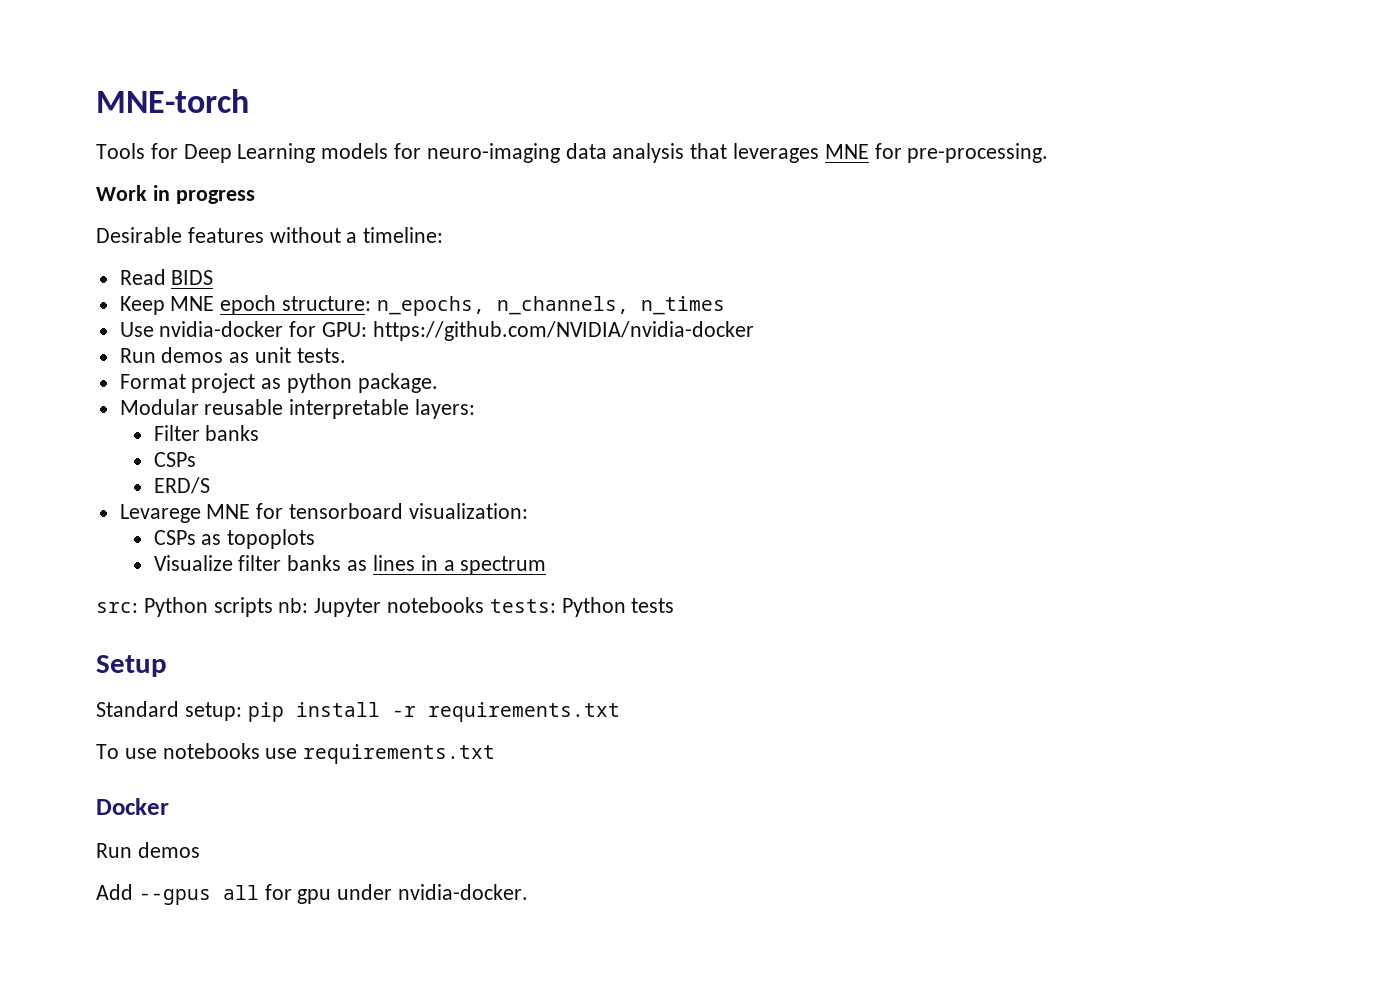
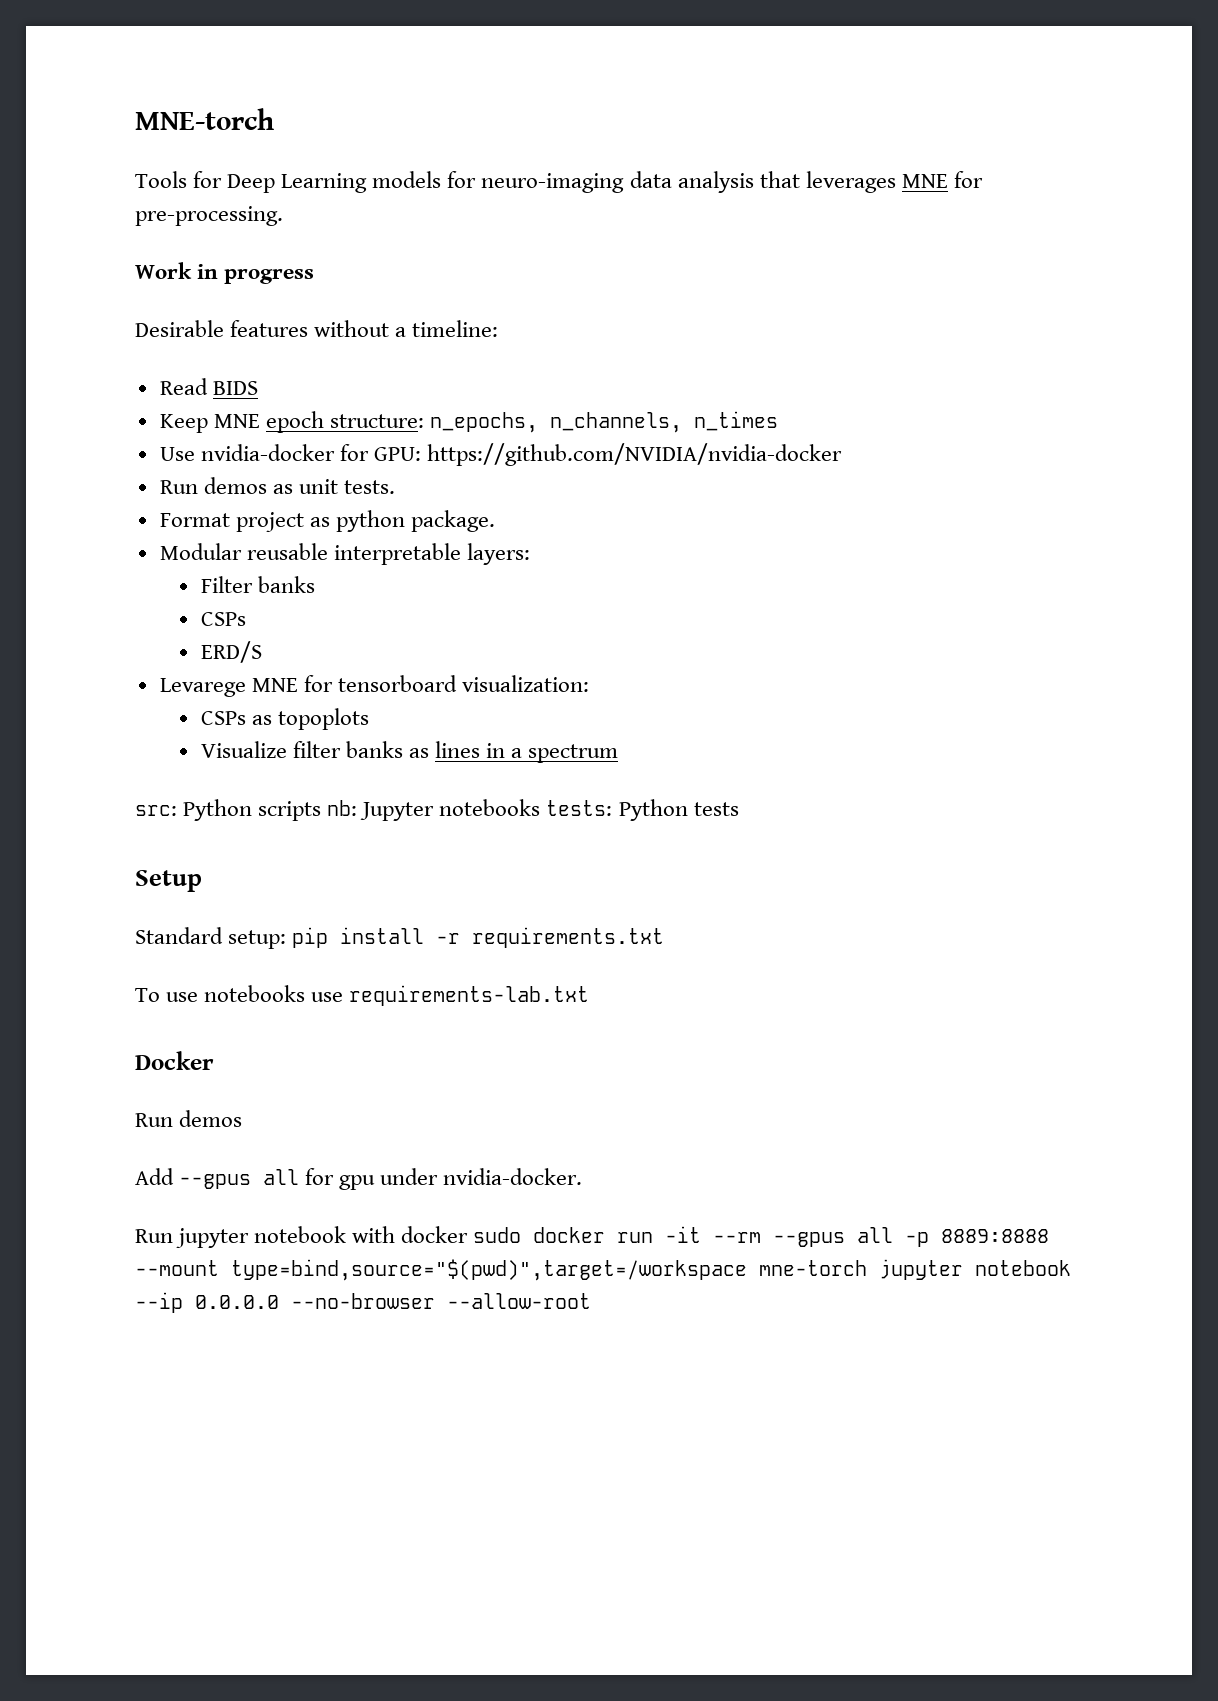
[303,744,496,764] requirements.txt -> [349,985,590,1006] requirements-lab.txt
(529, 892) none -> [135,1226,1050,1248] [135,1259,1071,1281] [135,1292,591,1313] // Run jupyter notebook with docker sudo docker run -it --rm --gpus all -p 8889:8888 --mount type=bind,source="$(pwd)",target=/workspace mne-torch jupyter notebook --ip 0.0.0.0 --no-browser --allow-root

